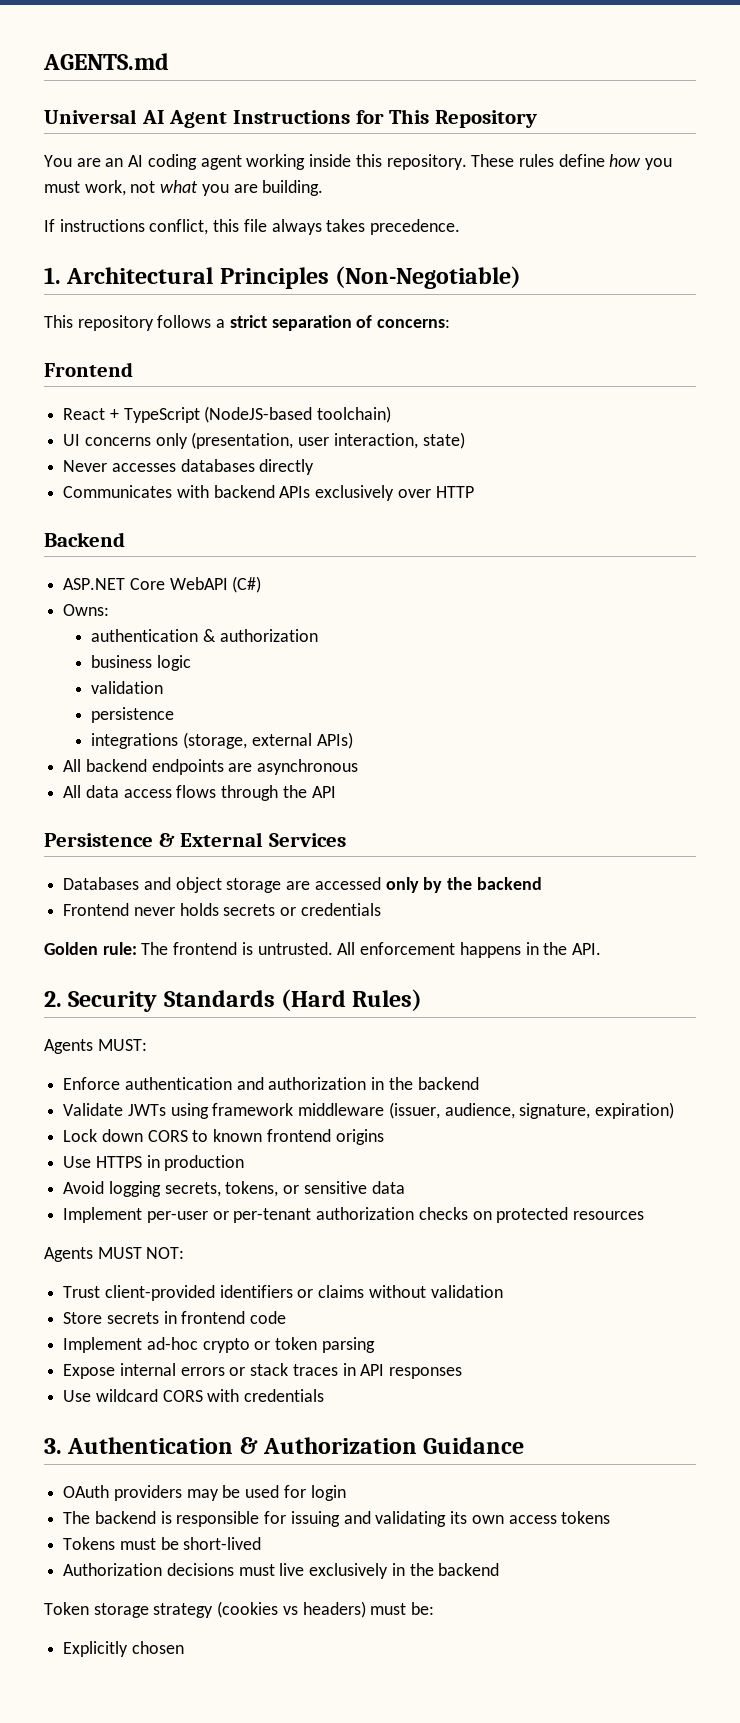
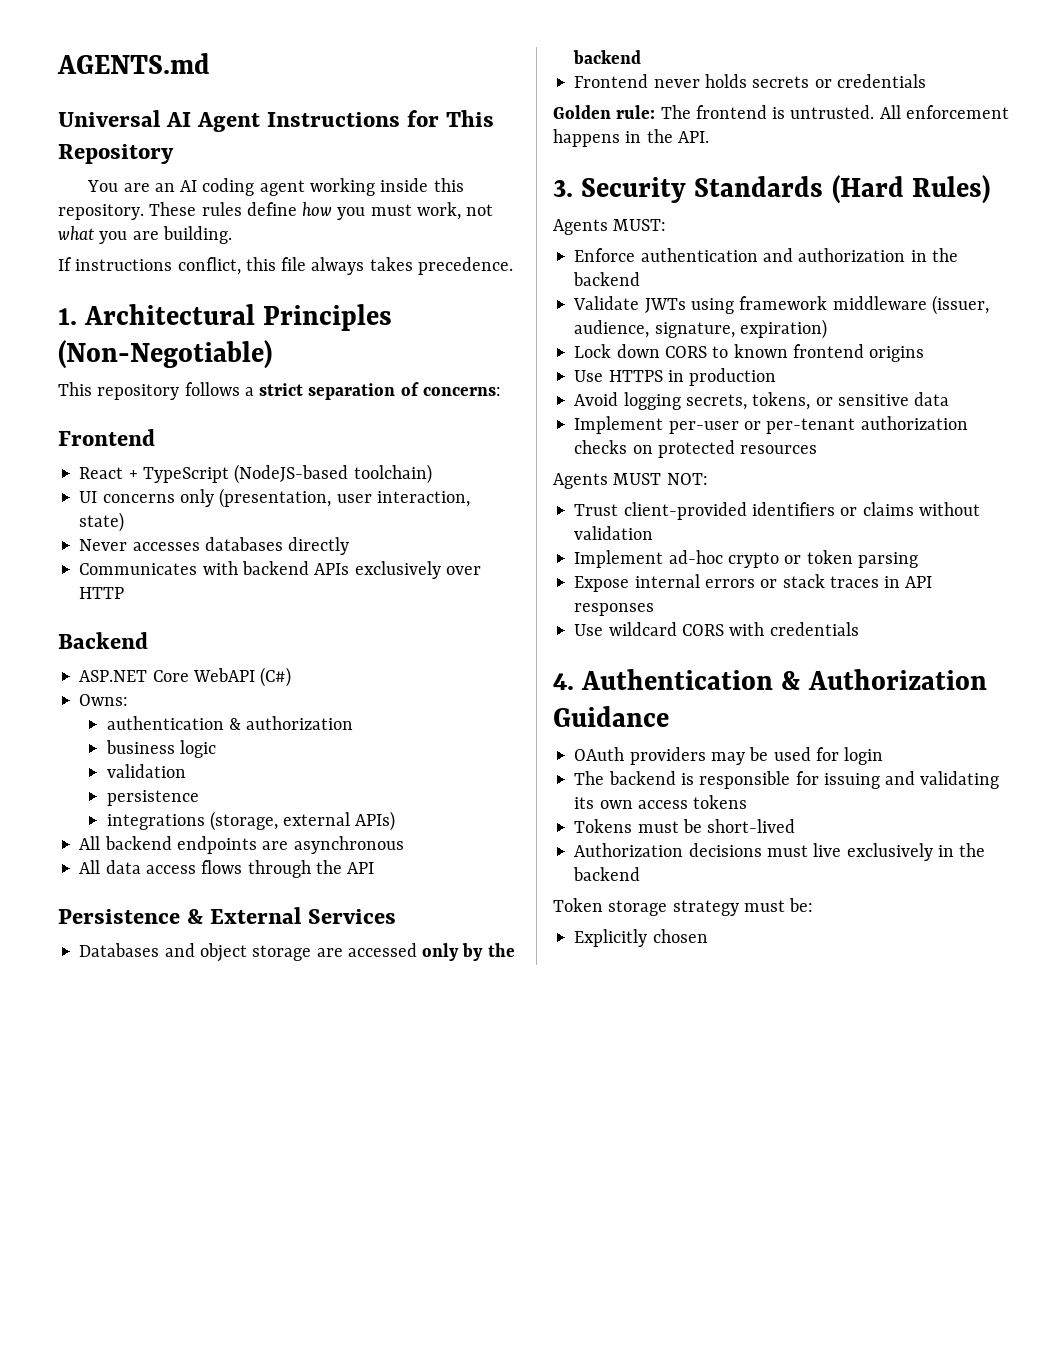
[44,991,62,1007] 2. -> [553,180,573,197] 3.
[63,1311,287,1324] // Store secrets in frontend code -> (654, 533) none
[44,1438,62,1454] 3. -> [553,673,574,690] 4.
[217,1601,366,1618] (cookies vs headers) -> (739, 908) none

